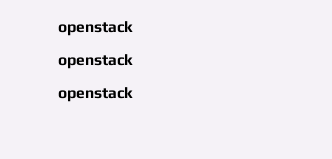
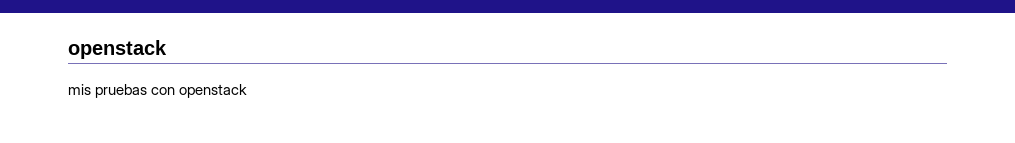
[58,21,133,36] [58,54,133,69] [58,87,133,102] openstack // openstack // openstack -> [68,40,167,59] [68,84,248,98] openstack // mis pruebas con openstack

